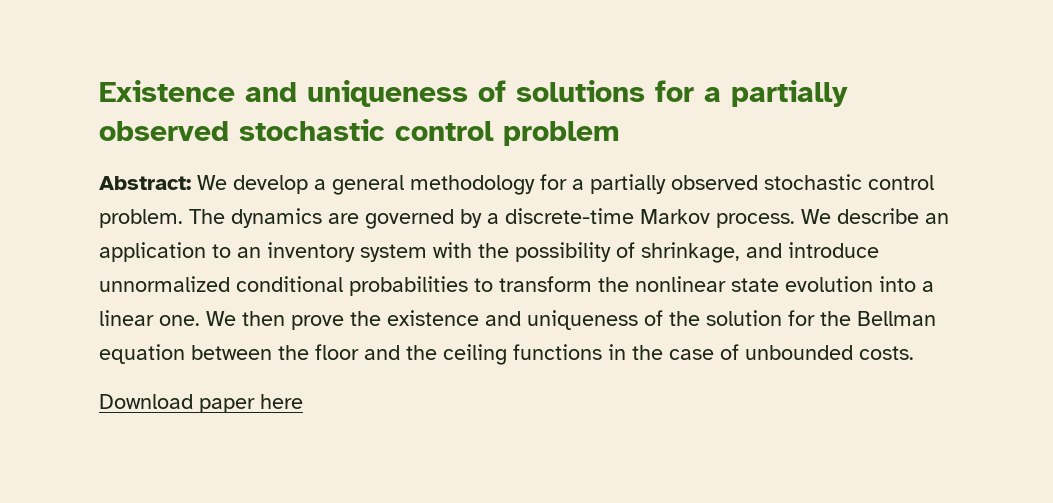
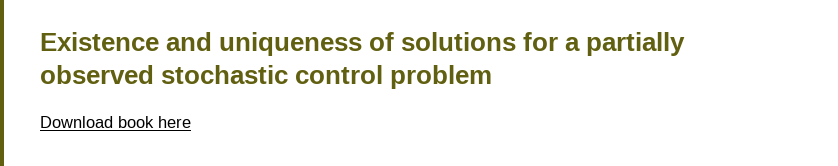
[99,174,934,195] [99,208,949,229] [99,242,879,263] [99,276,934,296] [99,310,936,330] [99,344,914,365] // Abstract: We develop a general methodology for a partially observed stochastic control problem. The dynamics are governed by a discrete-time Markov process. We describe an application to an inventory system with the possibility of shrinkage, and introduce unnormalized conditional probabilities to transform the nonlinear state evolution into a linear one. We then prove the existence and uniqueness of the solution for the Bellman equation between the floor and the ceiling functions in the case of unbounded costs. -> (493, 77) none
[199,398,255,413] paper -> [118,116,154,128] book

